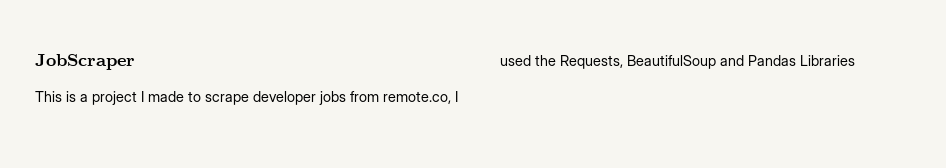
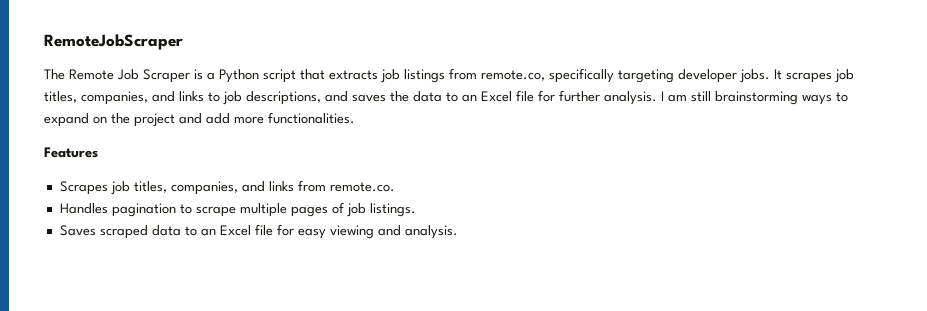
[35,54,135,70] [35,91,458,105] [500,55,855,69] JobScraper // This is a project I made to scrape developer jobs from remote.co, I used the Requests, BeautifulSoup and Pandas Libraries -> [44,34,183,50] [44,68,854,83] [44,90,848,105] [44,112,355,127] [44,147,98,158] [59,180,395,195] [59,202,416,217] [59,224,458,239] RemoteJobScraper // The Remote Job Scraper is a Python script that extracts job listings from remote.co, specifically targeting developer jobs. It scrapes job titles, companies, and links to job descriptions, and saves the data to an Excel file for further analysis. I am still brainstorming ways to expand on the project and add more functionalities. // Features // Scrapes job titles, companies, and links from remote.co. // Handles pagination to scrape multiple pages of job listings. // Saves scraped data to an Excel file for easy viewing and analysis.

